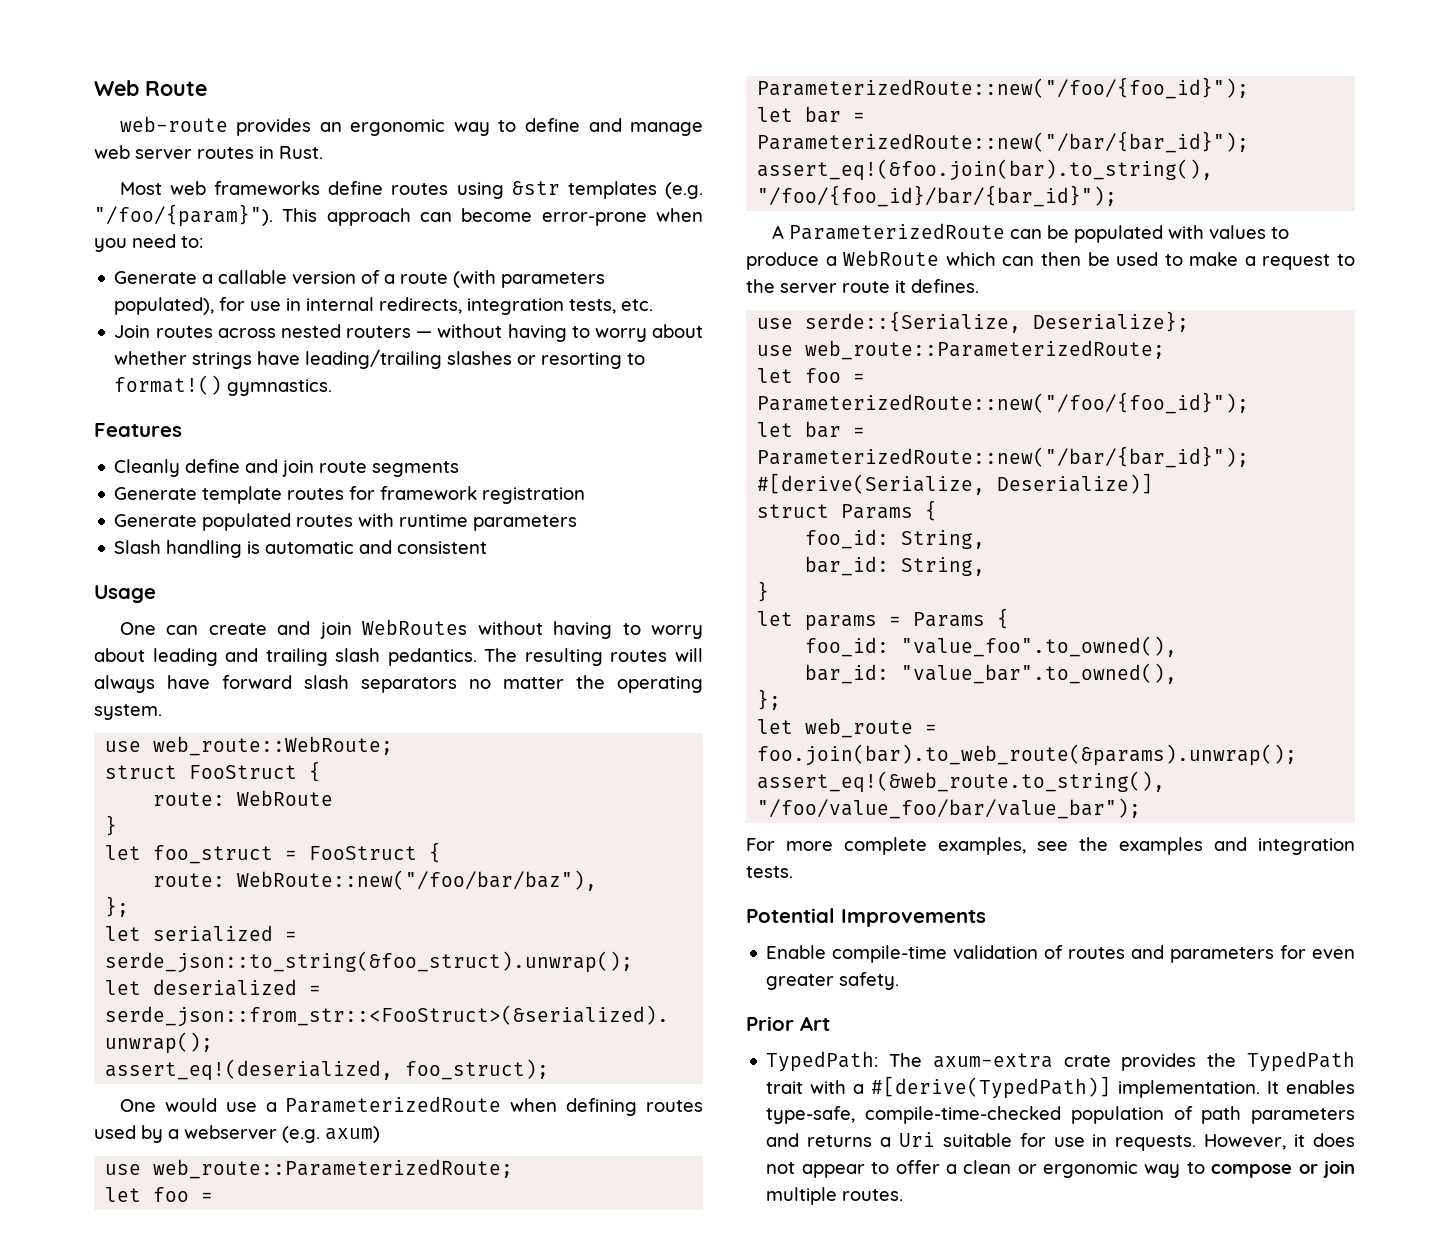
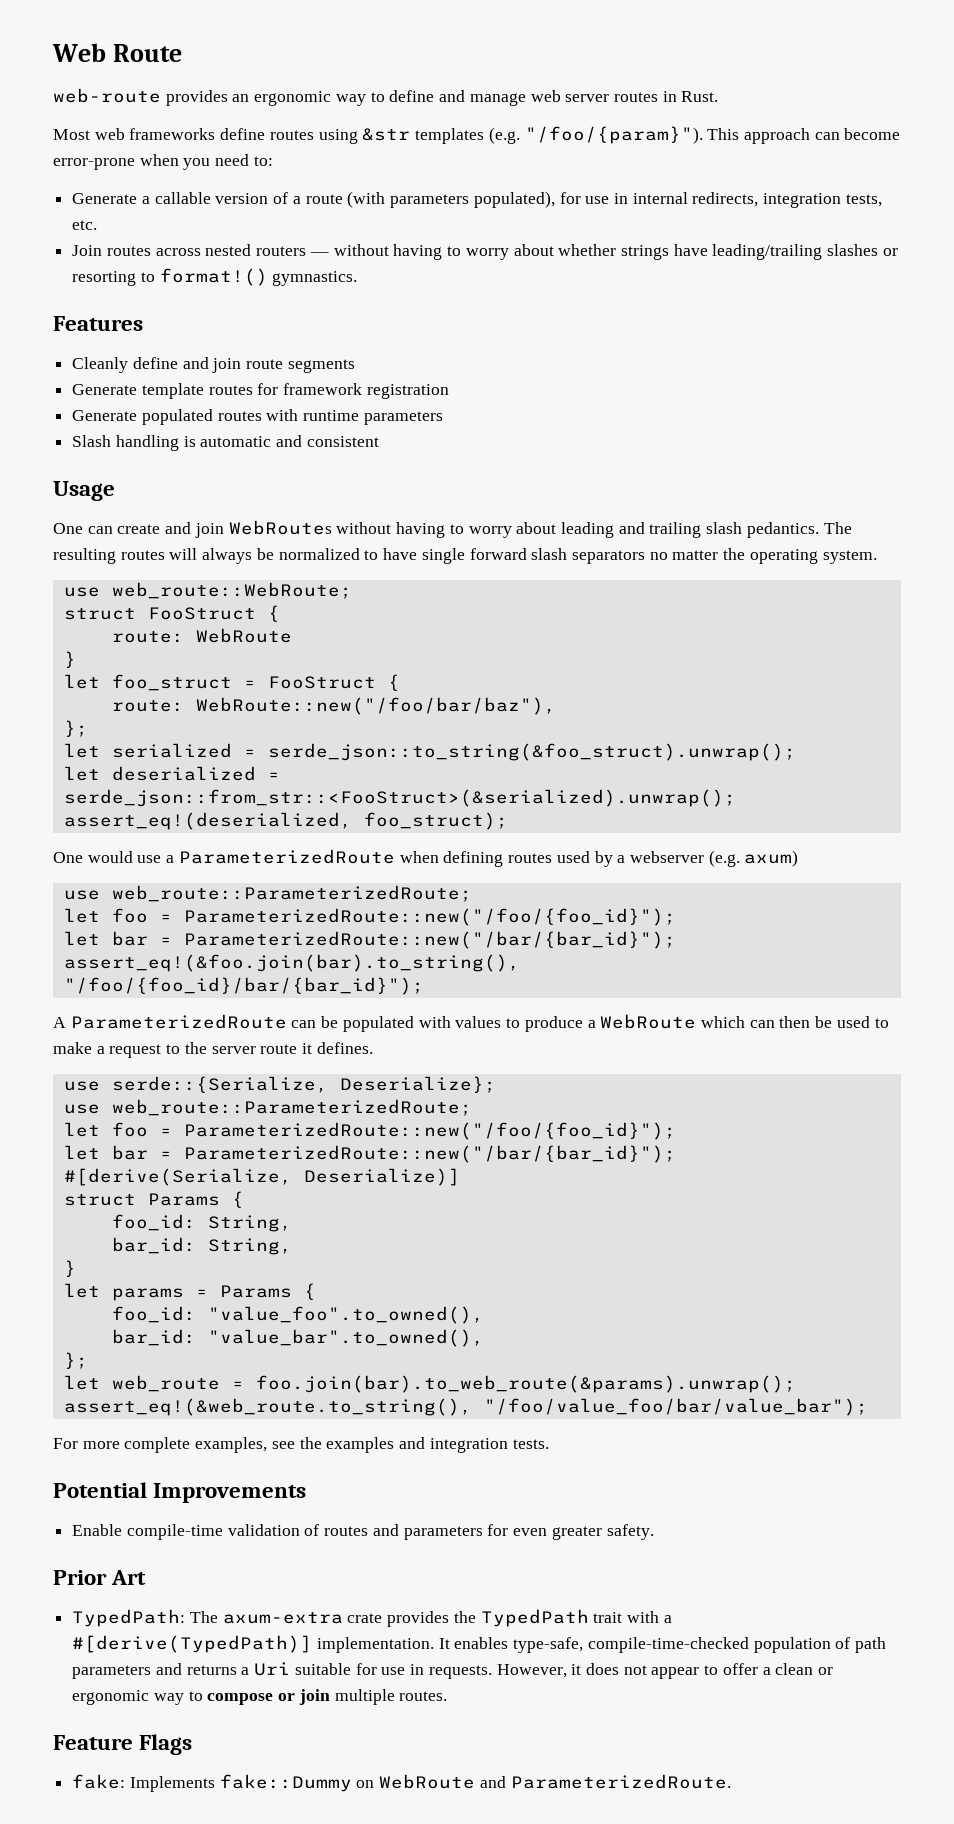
[167,675,210,689] have -> [256,548,465,564] be normalized to have single
(904, 1195) none -> [53,1734,193,1755] [72,1774,731,1792] // Feature Flags // fake: Implements fake::Dummy on WebRoute and ParameterizedRoute.

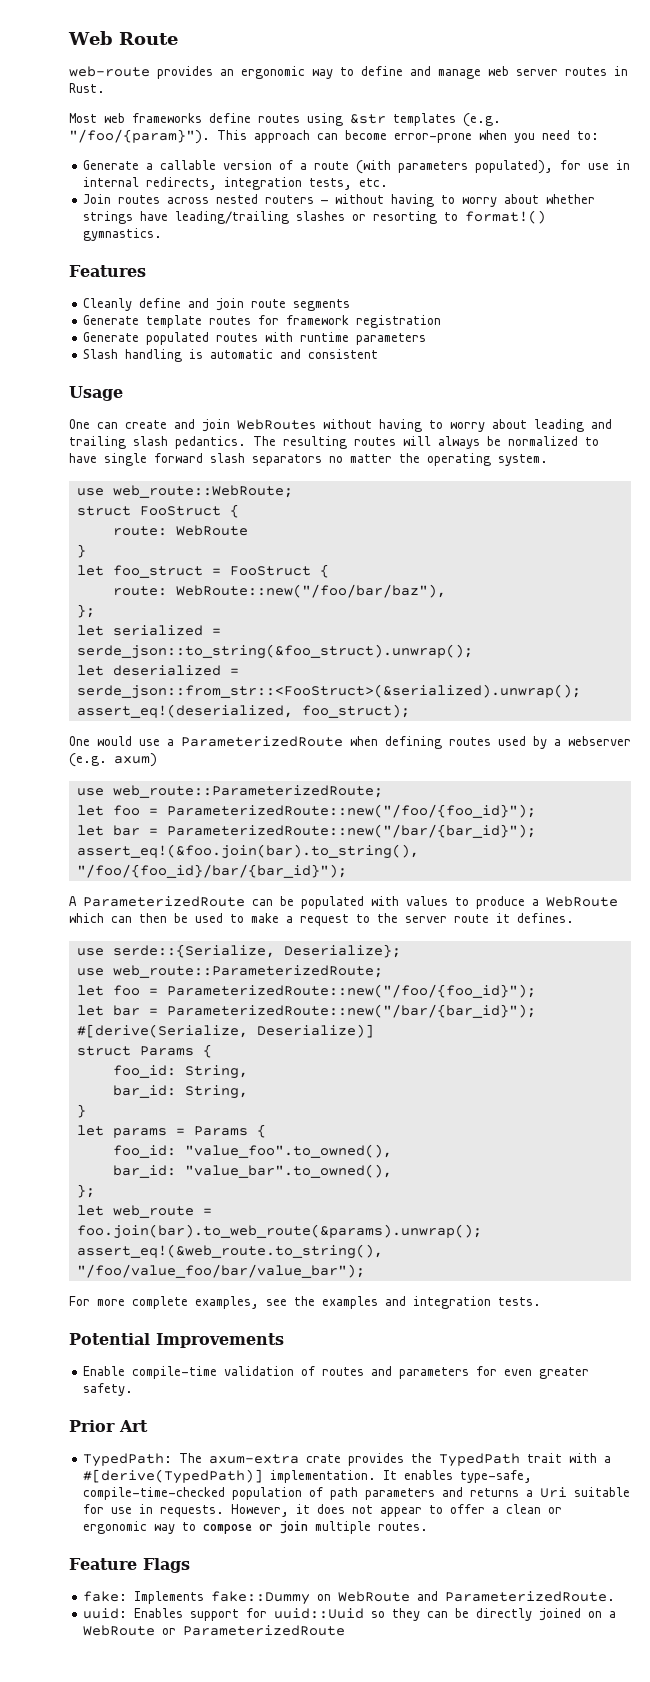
(731, 1781) none -> [83,1608,617,1621] [83,1625,346,1636] // uuid: Enables support for uuid::Uuid so they can be directly joined on a WebRoute or ParameterizedRoute

